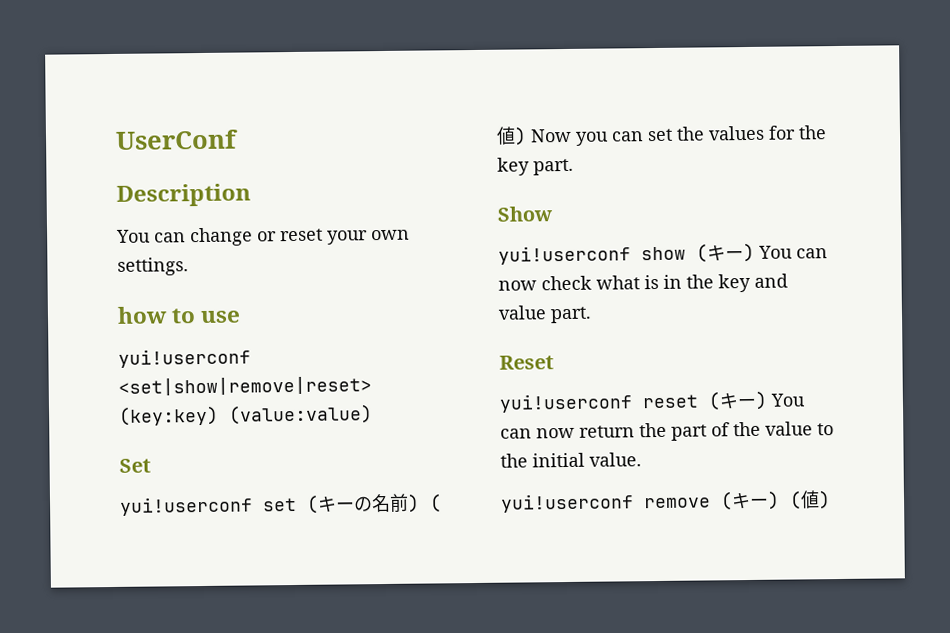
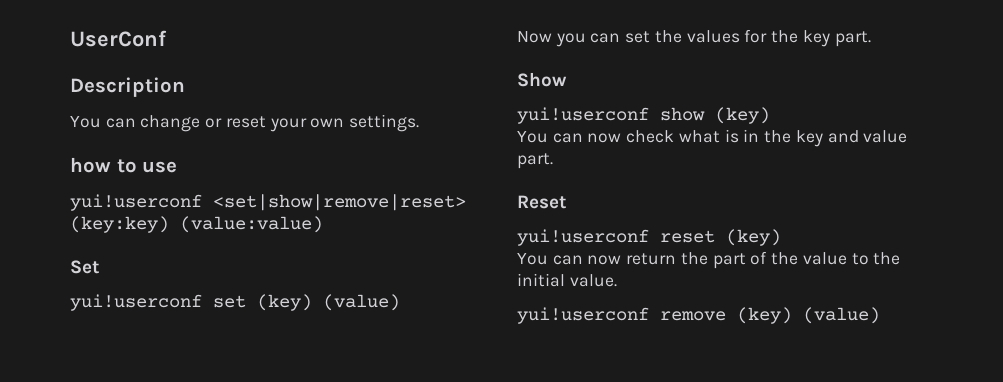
[306,493,442,514] [496,126,527,146] (キーの名前) (値) -> [257,294,400,311] (key) (value) //
[696,242,755,263] (キー) -> [715,107,770,124] (key) //
[708,390,768,411] (キー) -> [726,229,781,246] (key) //
[720,490,831,511] (キー) (値) -> [737,307,880,324] (key) (value)

